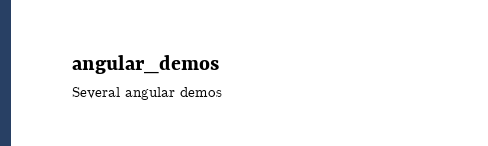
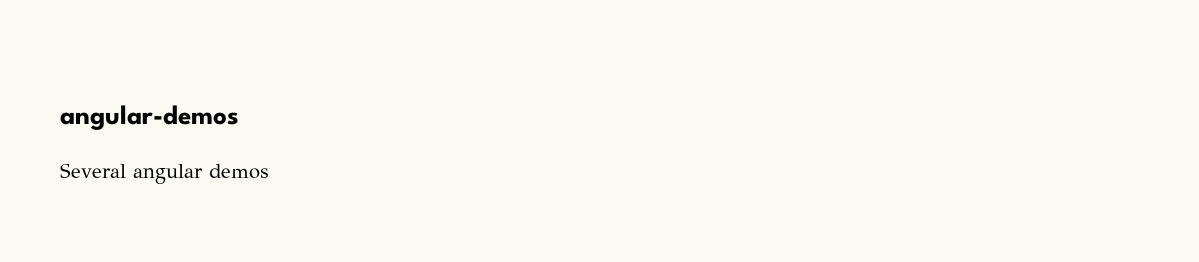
[72,55,219,74] angular_demos -> [60,105,239,130] angular-demos

